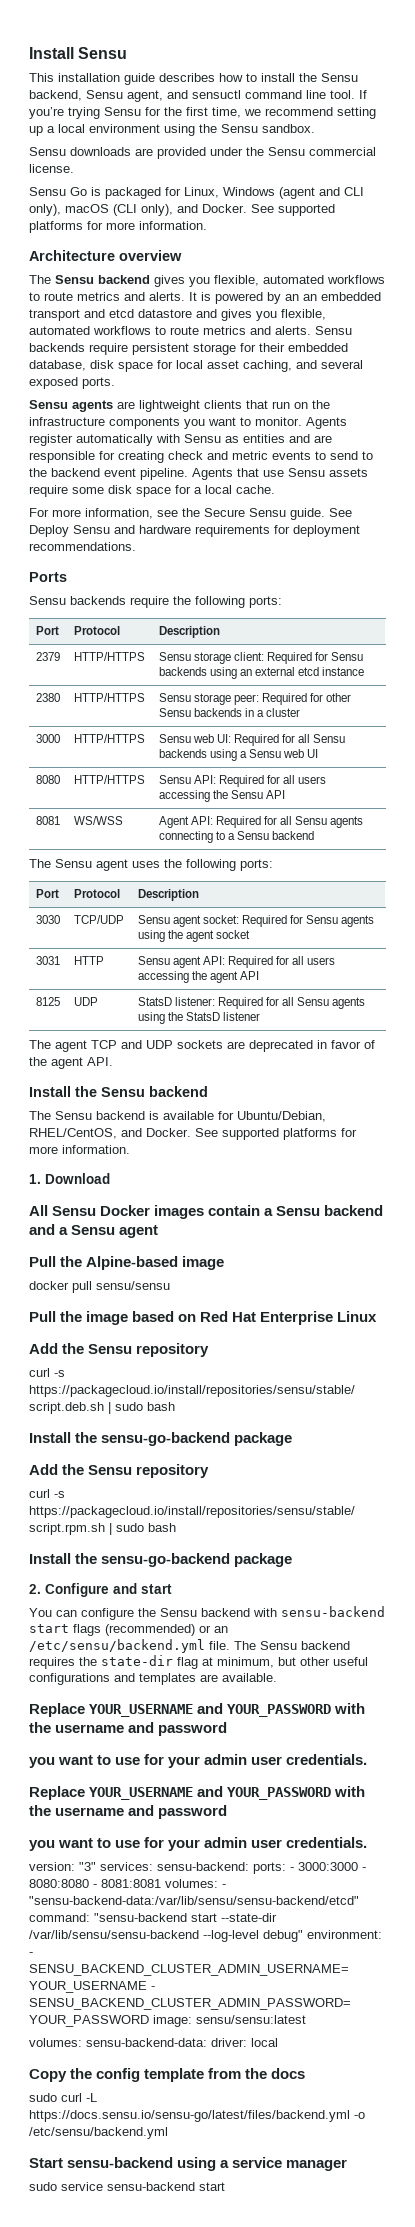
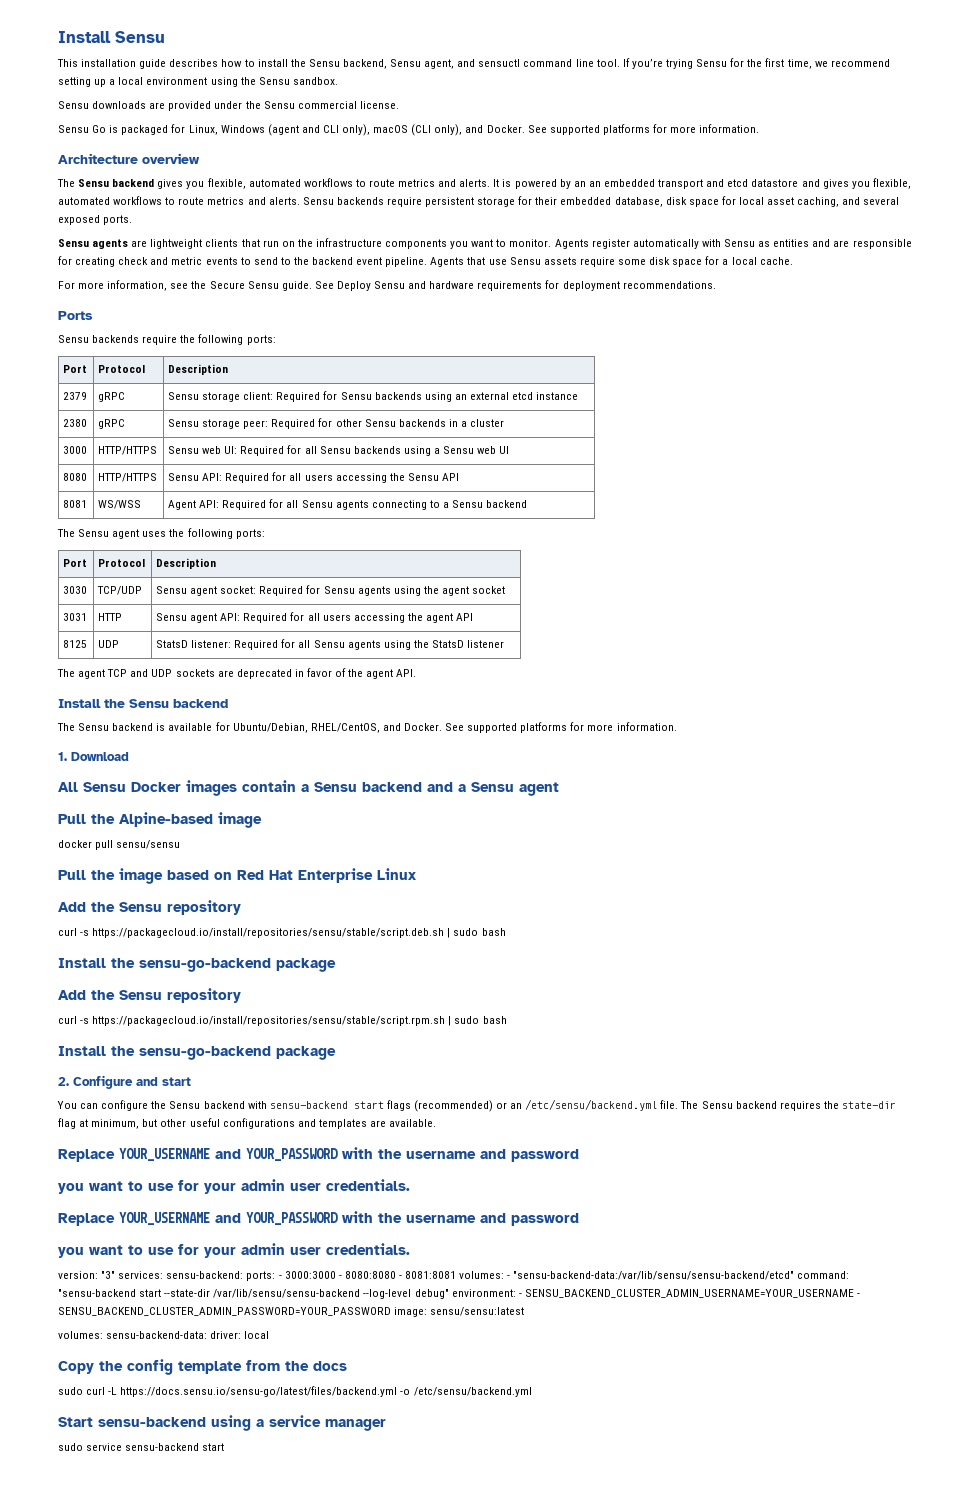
[73,652,145,661] HTTP/HTTPS -> [98,392,126,402] gRPC
[73,693,145,702] HTTP/HTTPS -> [98,419,126,429] gRPC

